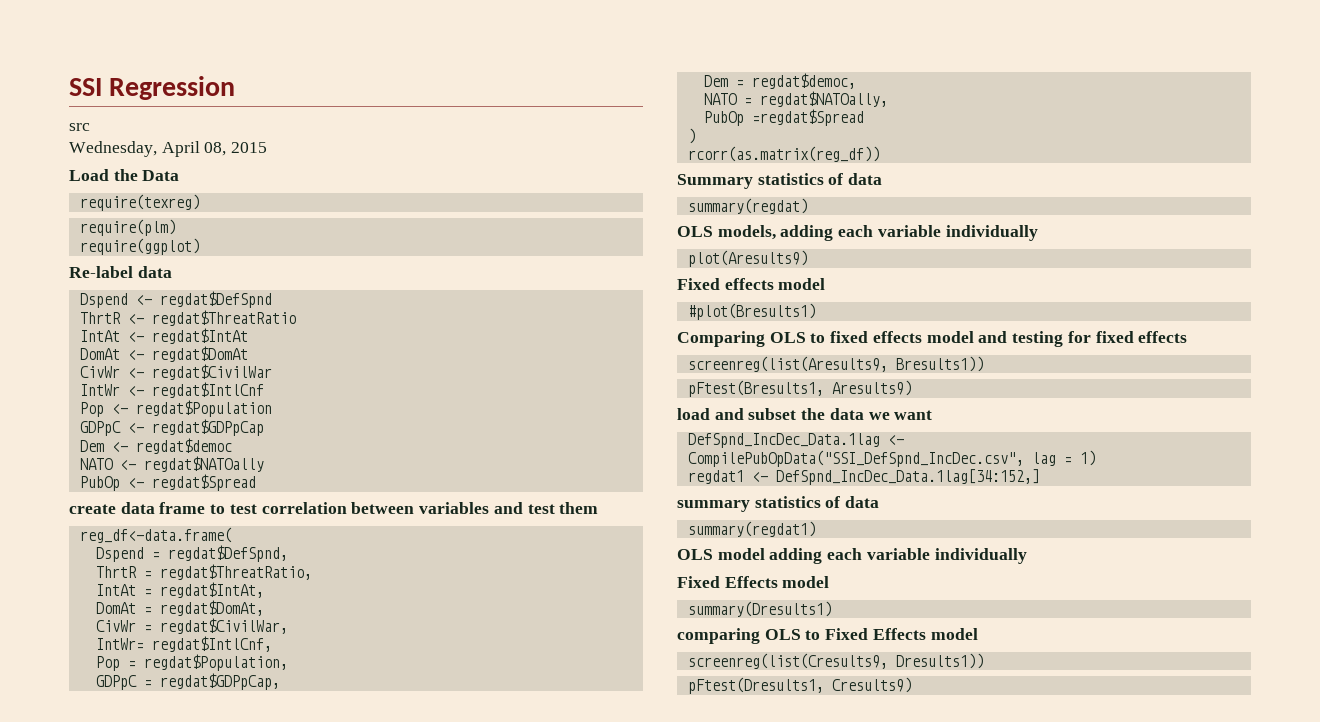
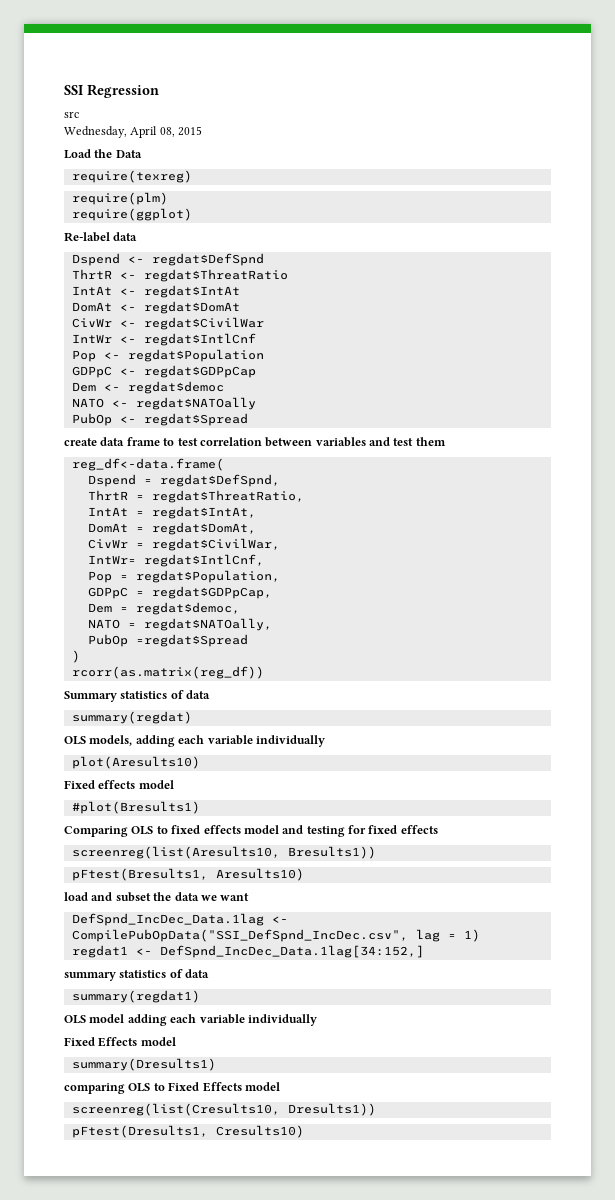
[687,250,808,267] plot(Aresults9) -> [71,756,200,769] plot(Aresults10)
[687,356,888,372] screenreg(list(Aresults9, -> [71,846,280,859] screenreg(list(Aresults10,
[831,380,912,396] Aresults9) -> [215,868,304,881] Aresults10)
[687,653,888,669] screenreg(list(Cresults9, -> [71,1103,280,1116] screenreg(list(Cresults10,
[831,677,912,693] Cresults9) -> [215,1125,304,1138] Cresults10)

